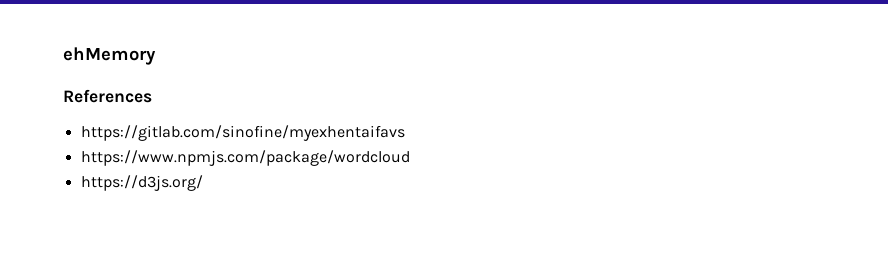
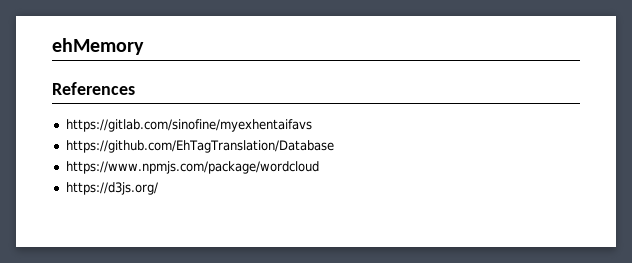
(405, 133) none -> [65,140,334,153] // https://github.com/EhTagTranslation/Database

